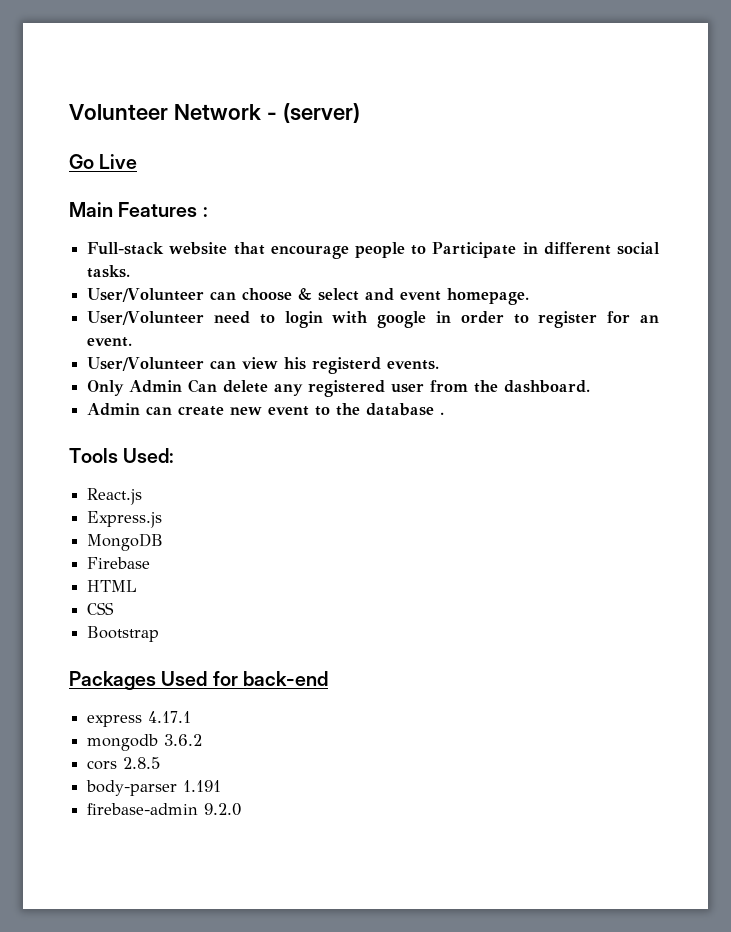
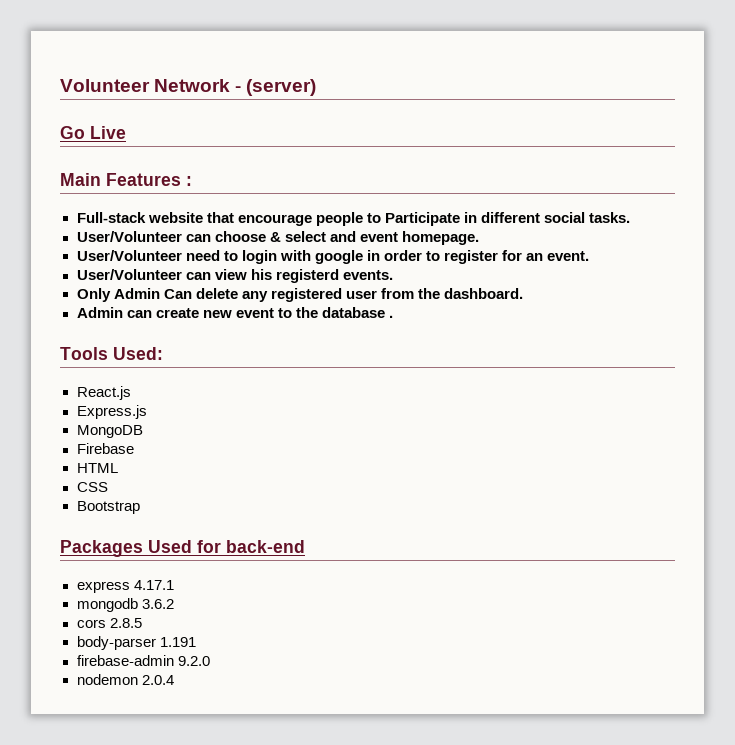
(242, 809) none -> [76,674,174,685] // nodemon 2.0.4

